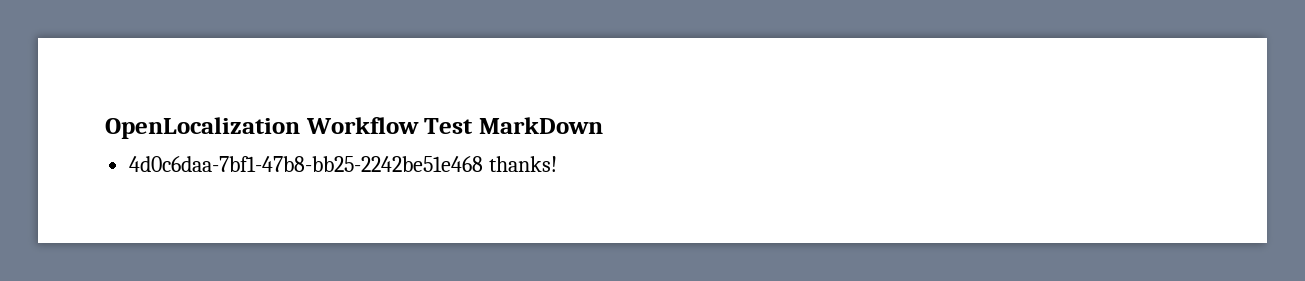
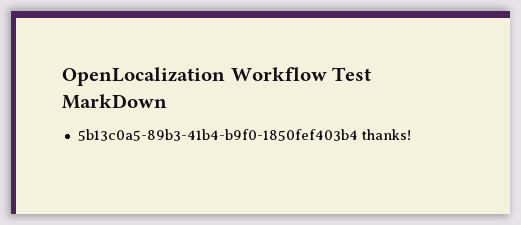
[129,156,484,172] 4d0c6daa-7bf1-47b8-bb25-2242be51e468 -> [77,129,358,141] 5b13c0a5-89b3-41b4-b9f0-1850fef403b4

